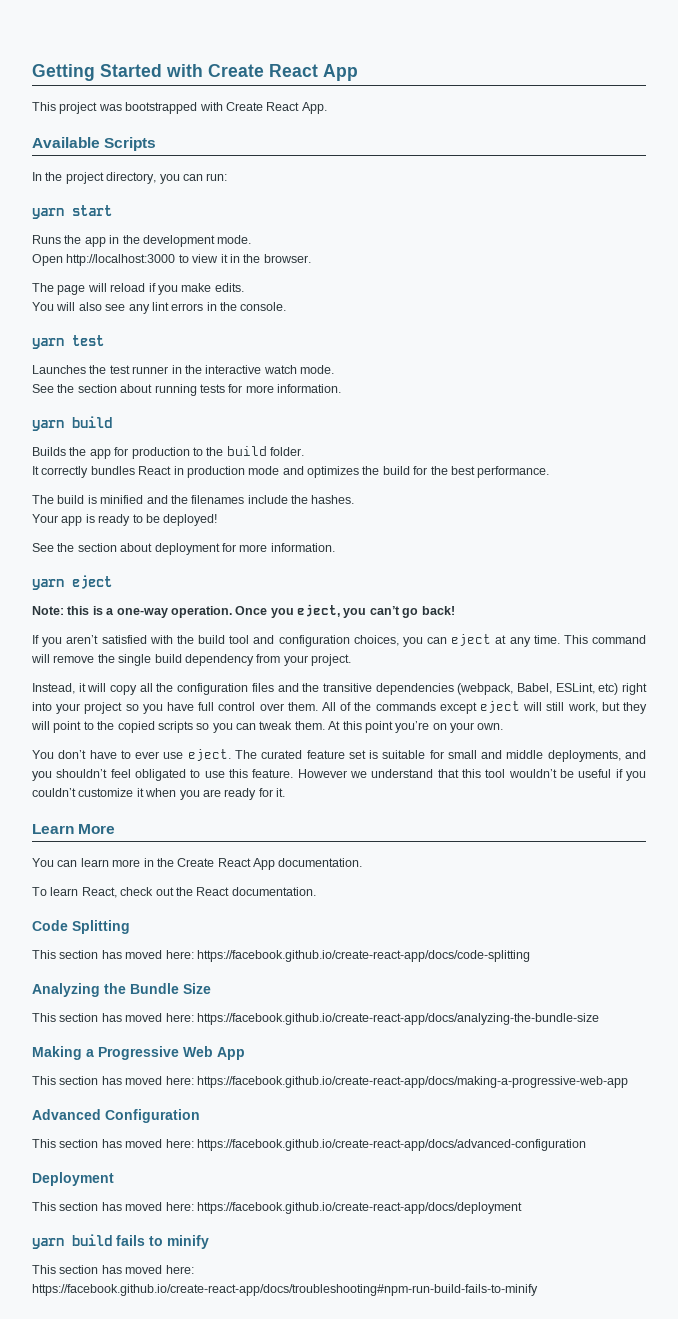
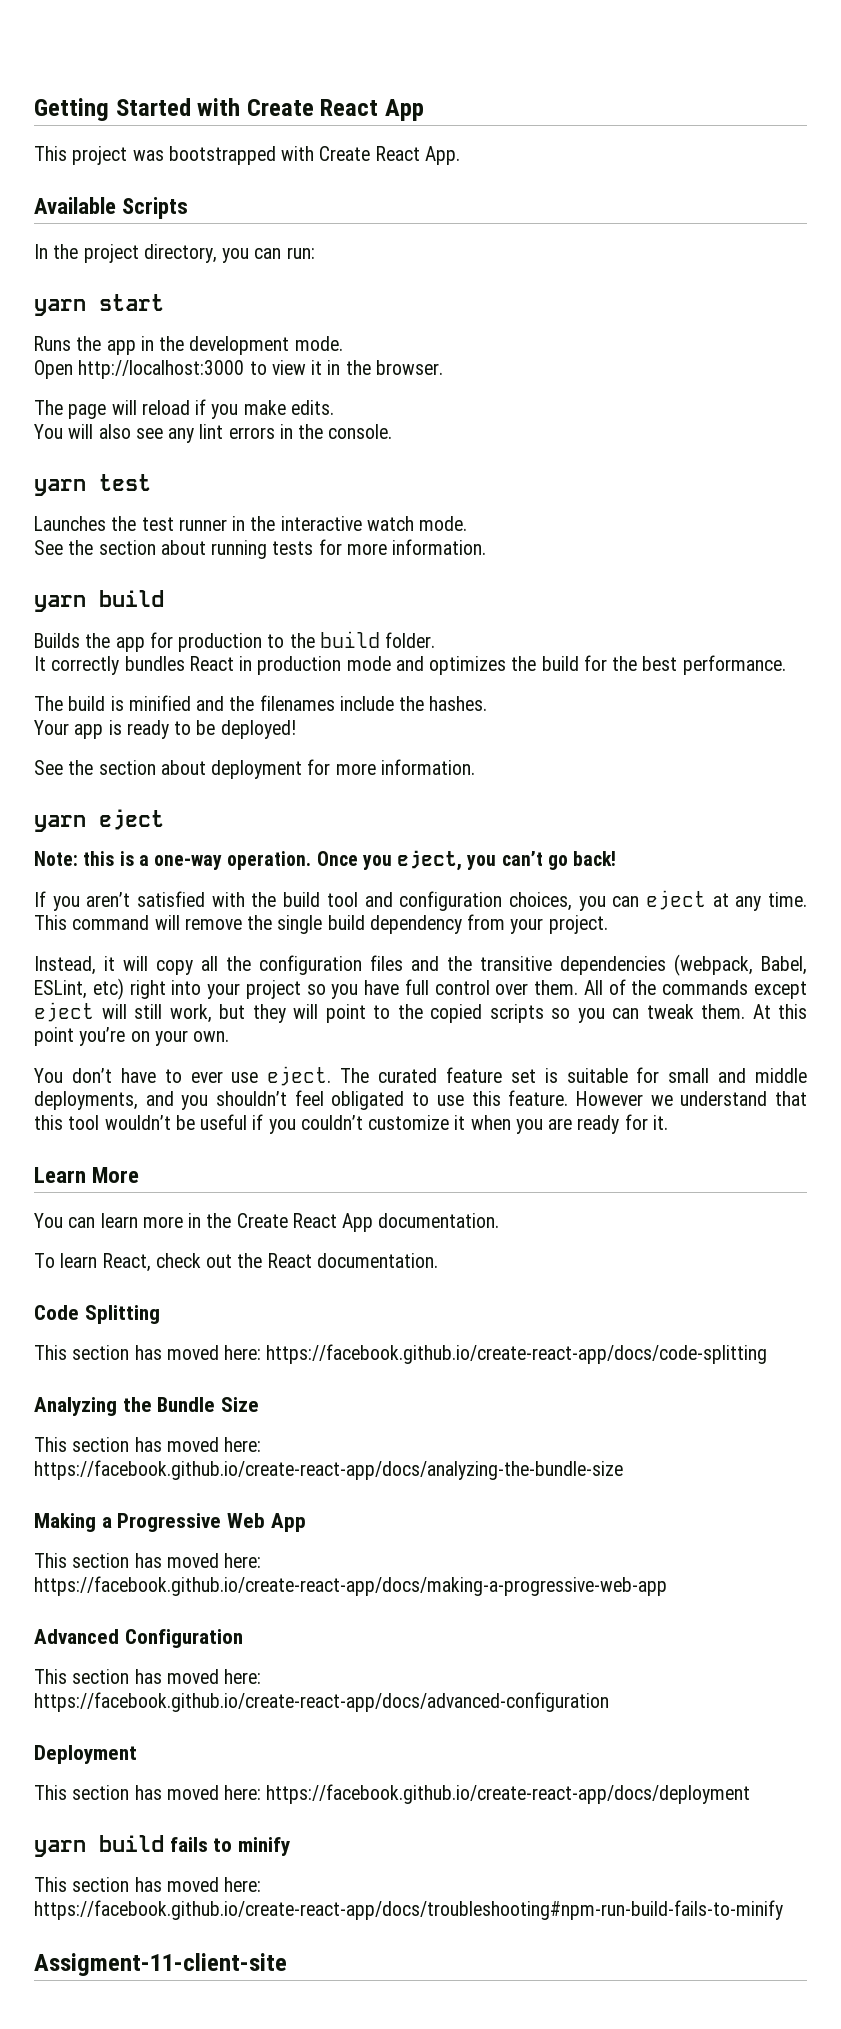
(538, 1290) none -> [34,1953,287,1976] // Assigment-11-client-site

